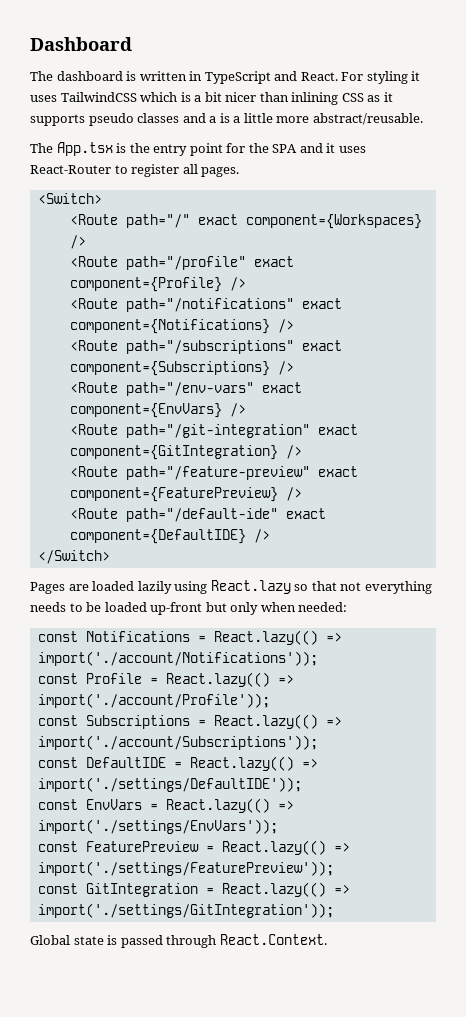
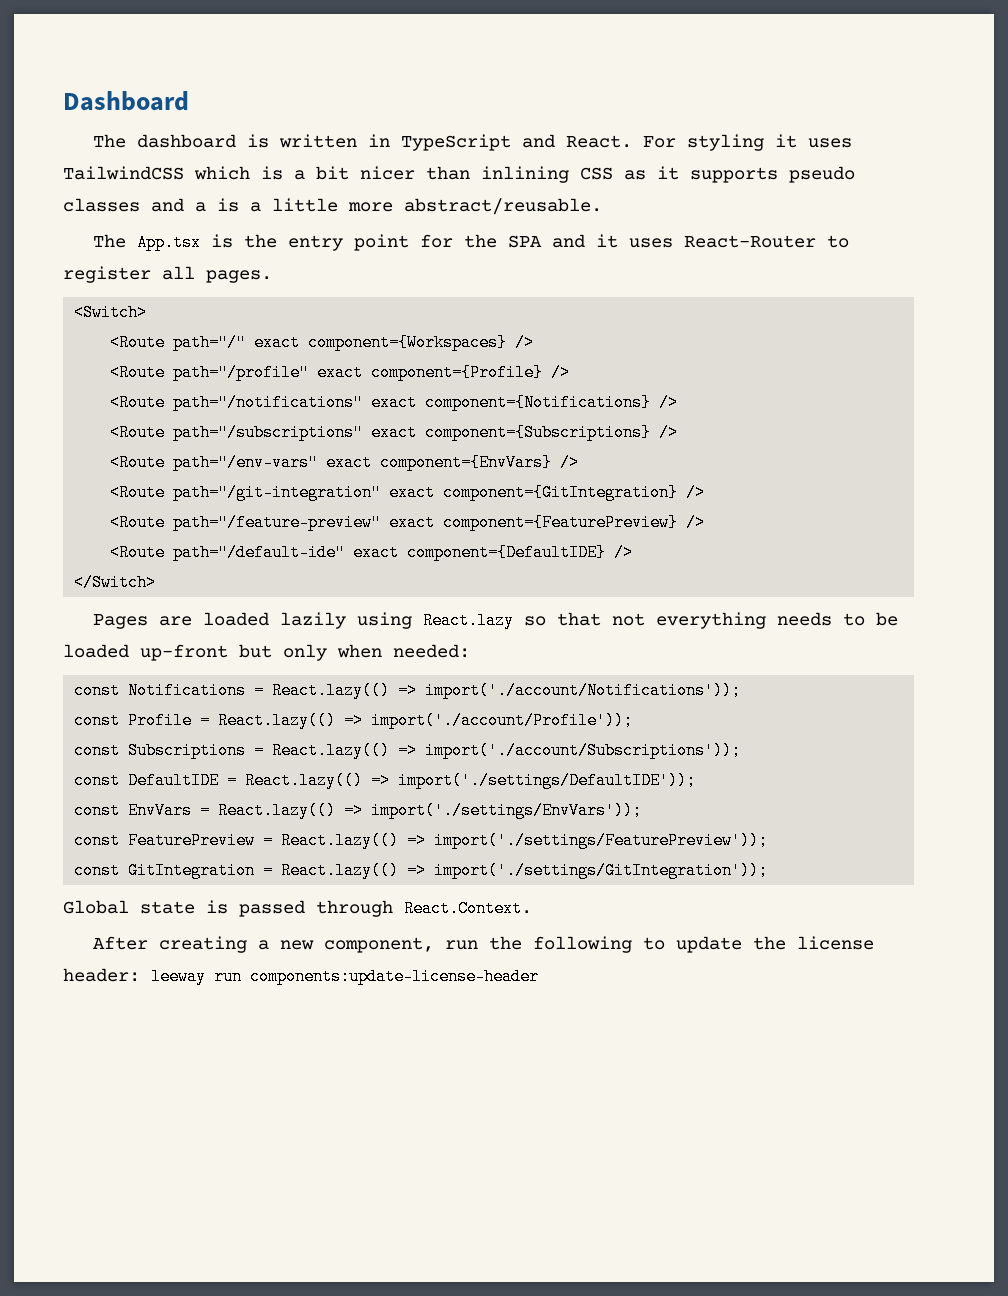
(327, 939) none -> [92,936,874,953] [63,968,539,985] // After creating a new component, run the following to update the license header: leeway run components:update-license-header

